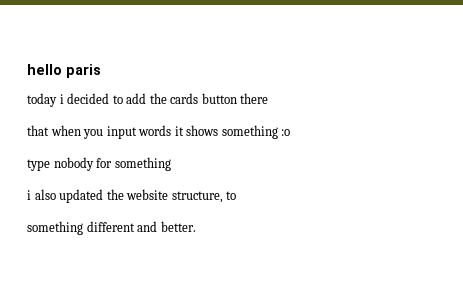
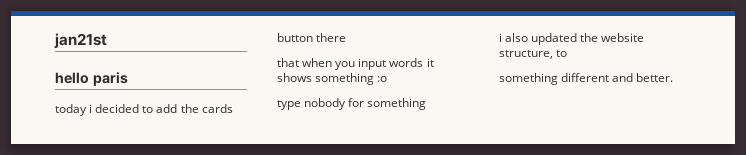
(27, 69) none -> [54,33,107,49] jan21st //

